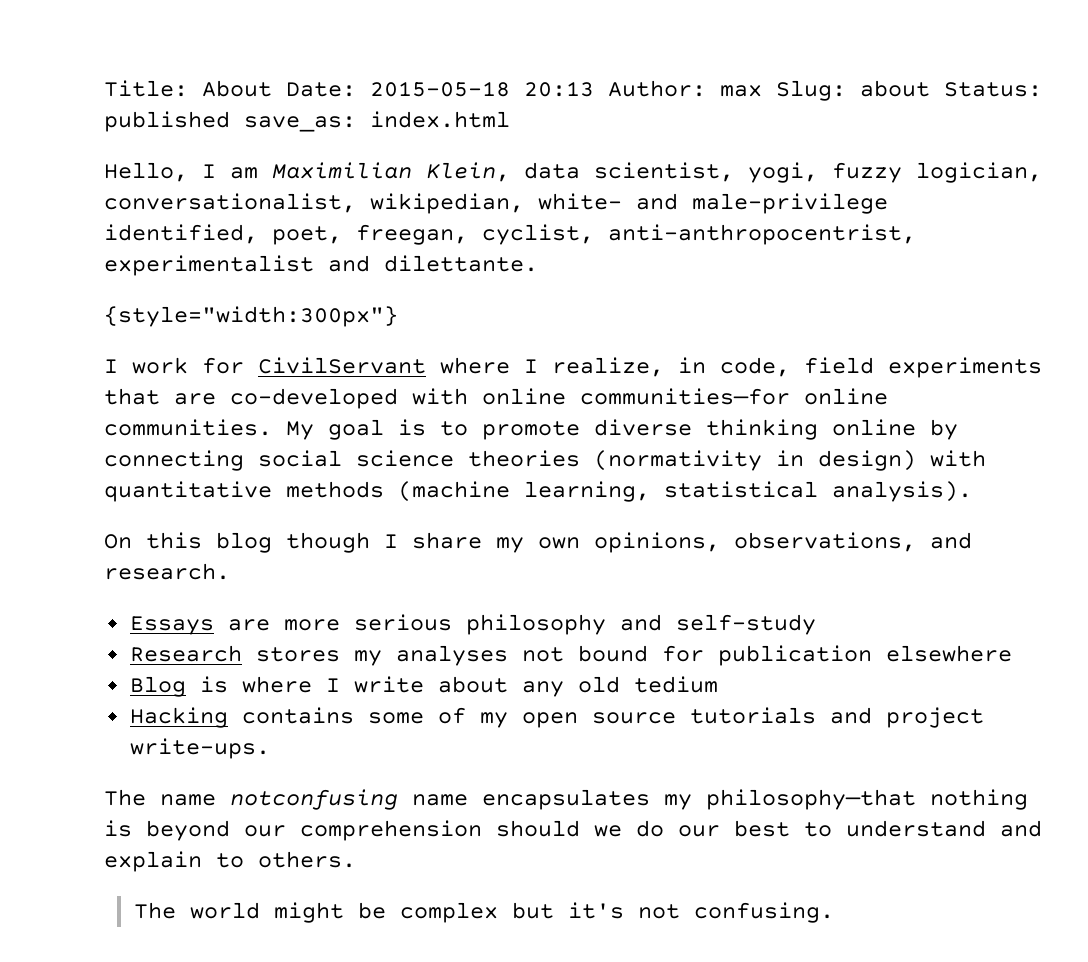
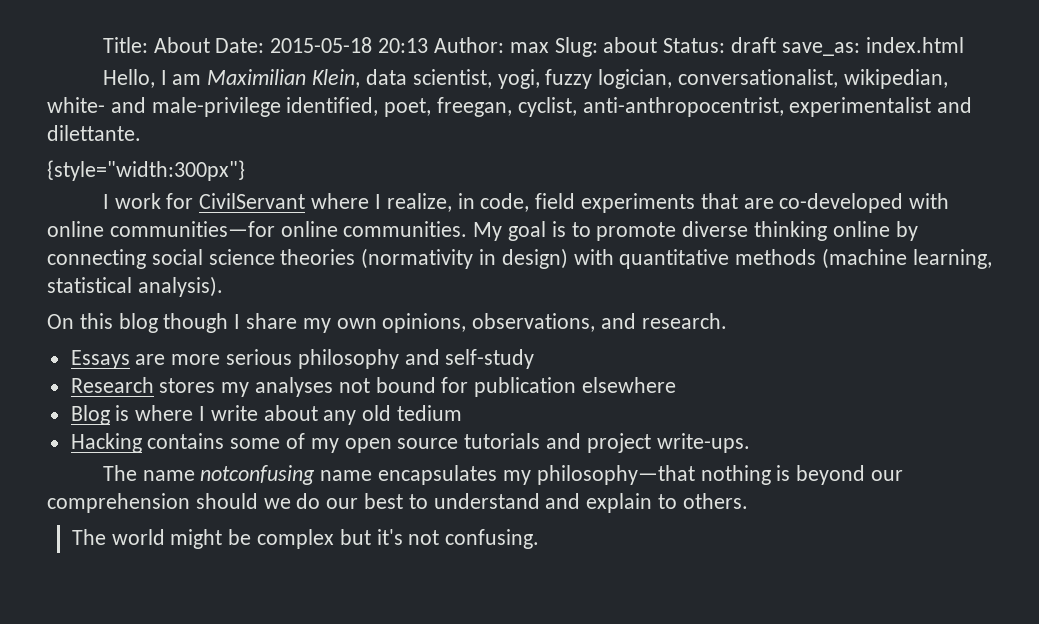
[104,111,230,132] published -> [730,37,776,53] draft

